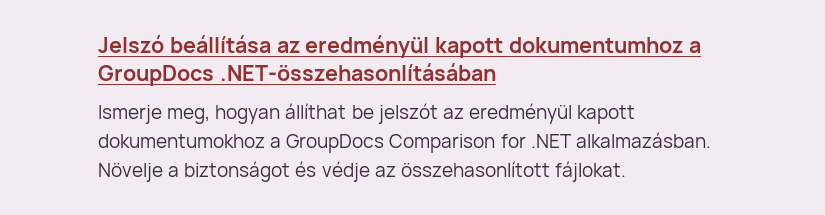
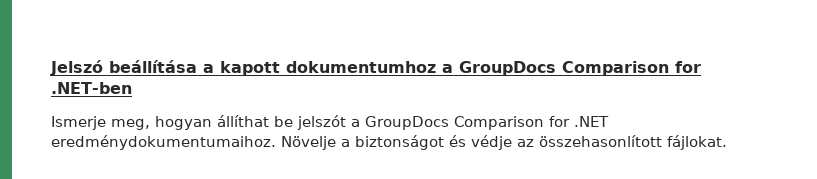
[276,35,430,58] az eredményül -> [203,64,214,73] a
[219,63,496,81] .NET-összehasonlításában -> [562,61,701,76] [51,82,132,94] Comparison for .NET-ben
[442,103,636,124] [98,134,265,148] az eredményül kapott dokumentumokhoz -> (346, 122) none
[575,132,711,148] alkalmazásban. -> [51,135,276,150] eredménydokumentumaihoz.

